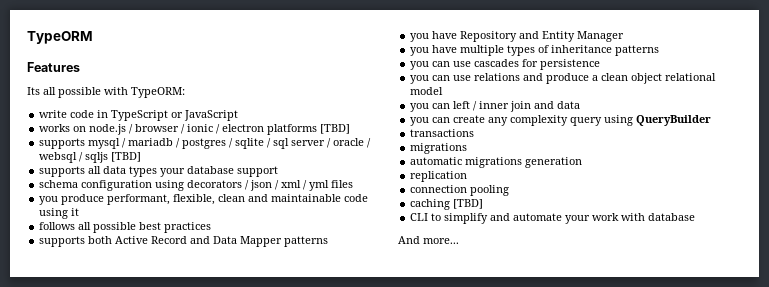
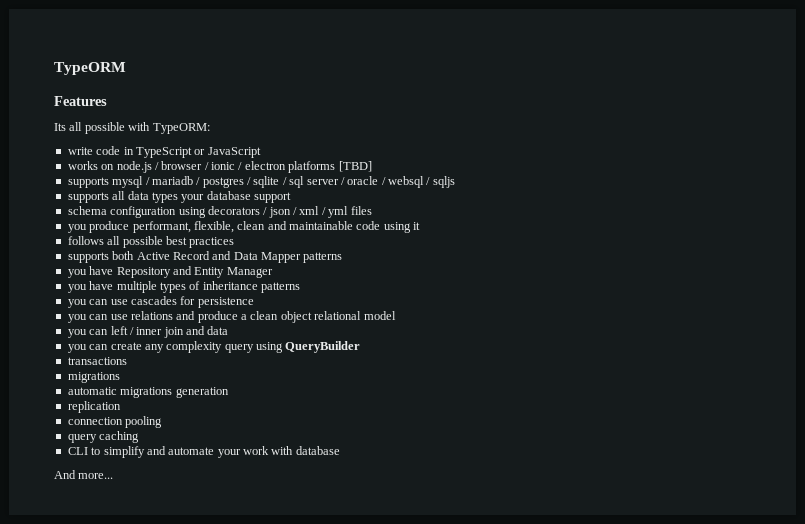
[111,152,142,162] [TBD] -> (455, 182) none
(510, 190) none -> [67,434,97,443] query
[453,199,484,209] [TBD] -> (140, 437) none

